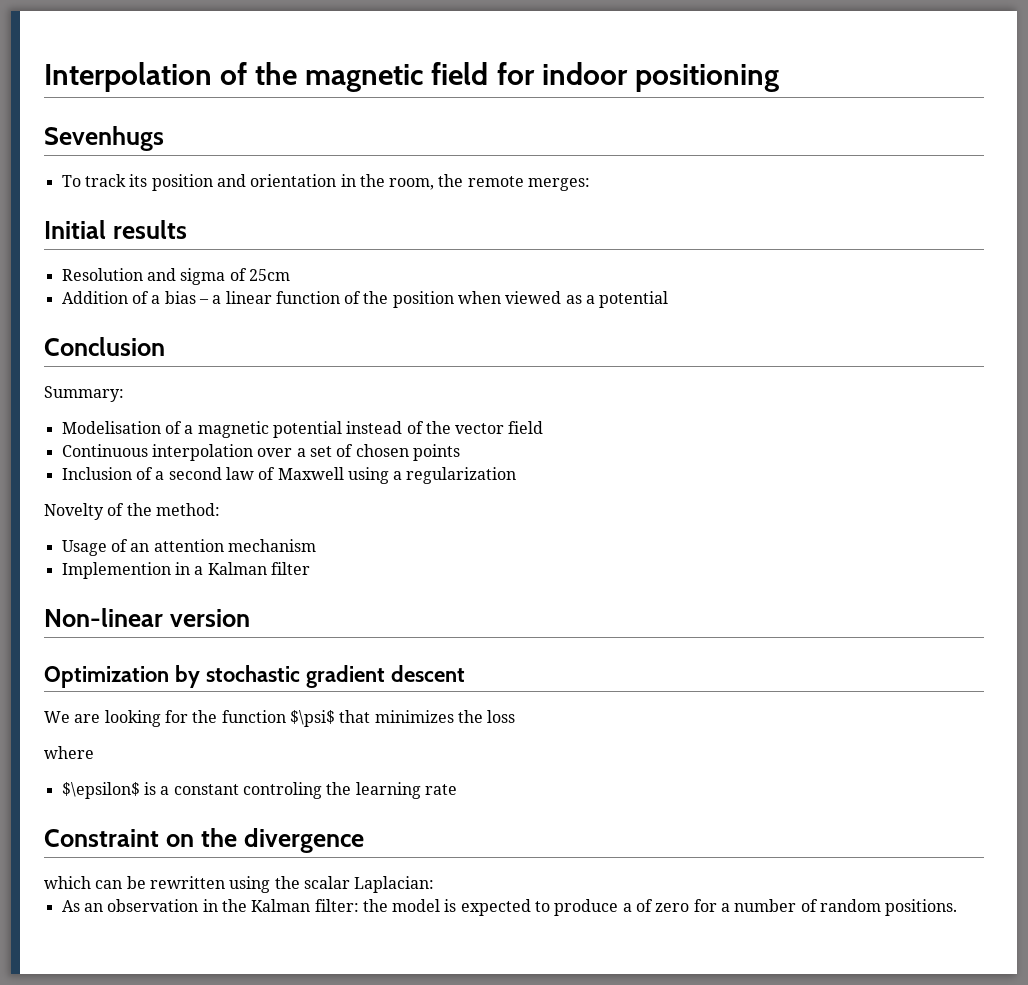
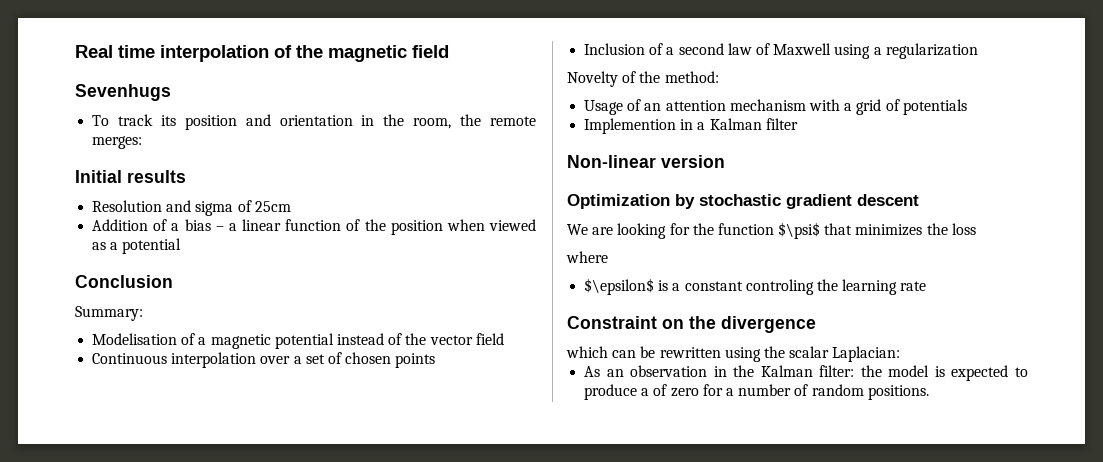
[44,62,212,92] Interpolation -> [75,45,269,62] Real time interpolation
[496,62,779,92] for indoor positioning -> (449, 51) none
(316, 545) none -> [808,99,967,115] with a grid of potentials

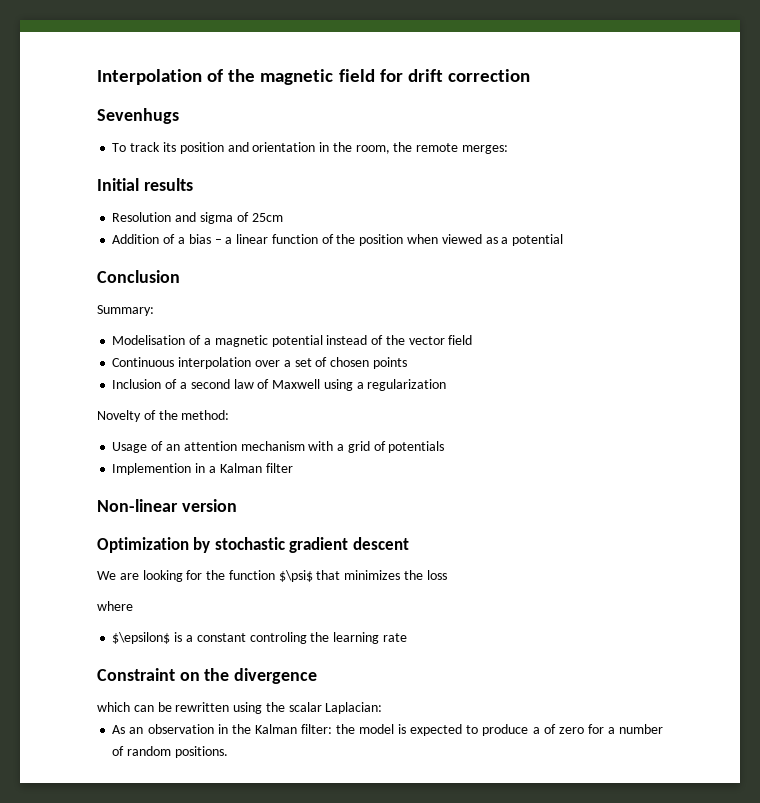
[75,45,269,62] Real time interpolation -> [97,69,202,85] Interpolation
(449, 51) none -> [379,69,530,82] for drift correction

